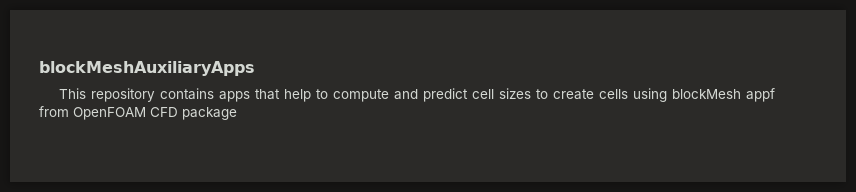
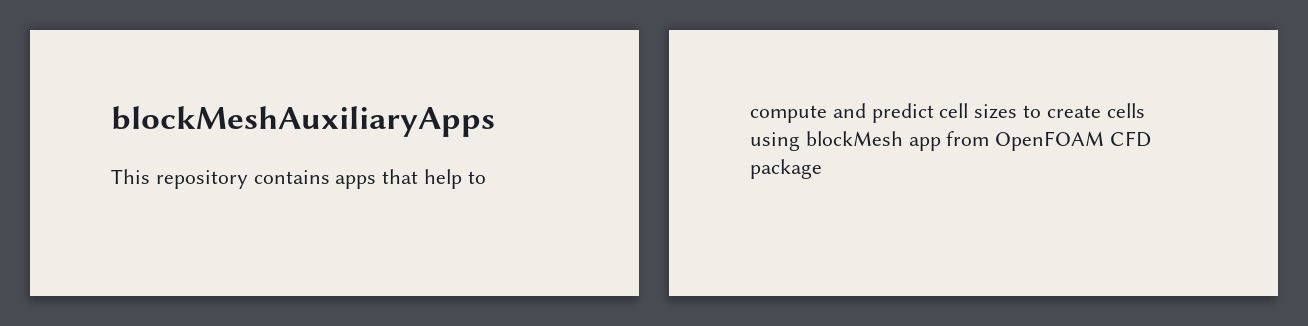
[746,88,776,102] appf -> [908,137,941,151] app

